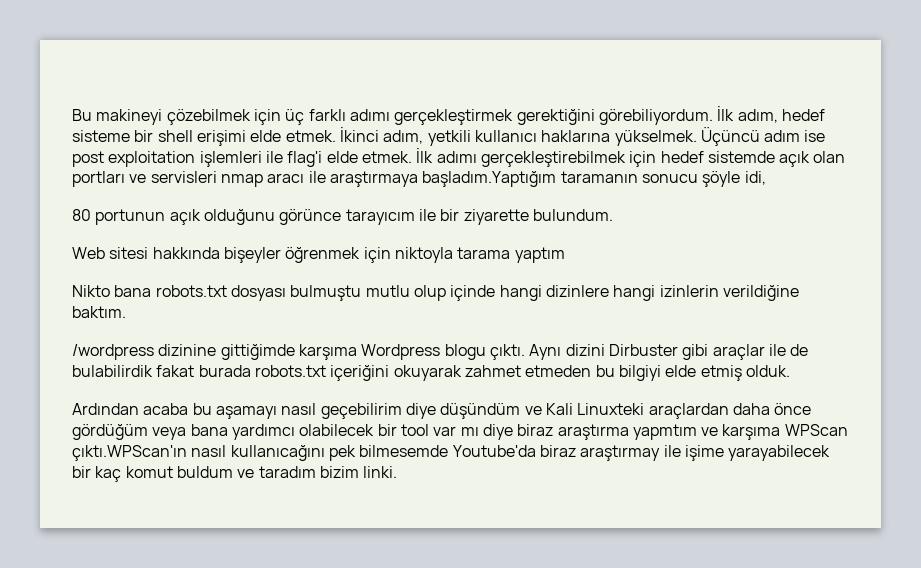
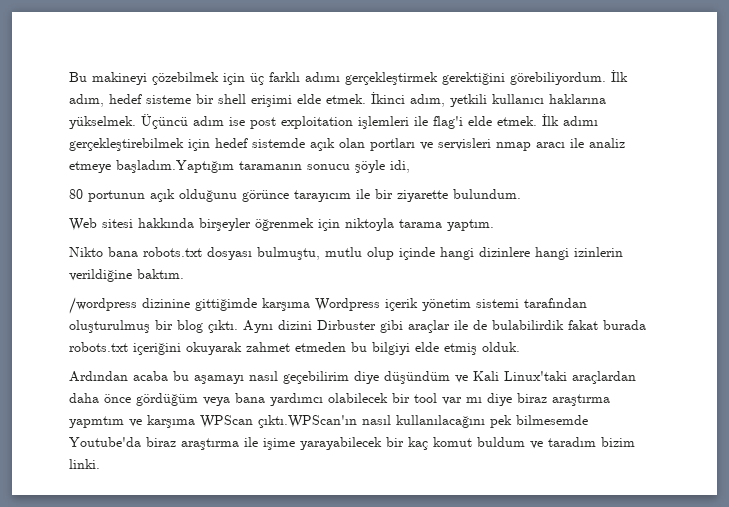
[329,171,418,187] araştırmaya -> [589,138,625,148] [69,161,111,173] analiz etmeye
[223,247,281,263] bişeyler -> [199,218,251,231] birşeyler
[514,247,565,263] yaptım -> [447,219,494,231] yaptım.
[290,285,362,301] bulmuştu -> [257,247,320,260] bulmuştu,
[444,344,486,360] blogu -> [385,298,587,311] [69,320,203,333] içerik yönetim sistemi tarafından oluşturulmuş bir blog
[577,403,645,415] Linuxteki -> [504,371,567,381] Linux'taki
[230,445,325,461] kullanıcağını -> [396,415,485,428] kullanılacağını
[580,445,661,461] araştırmay -> [181,438,239,450] araştırma

